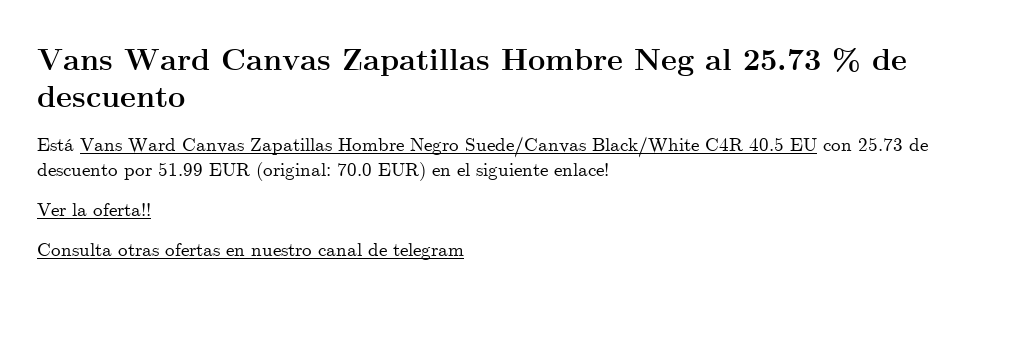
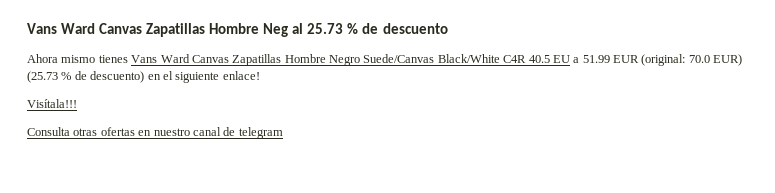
[37,138,74,151] Está -> [27,54,128,63] Ahora mismo tienes
[823,137,928,151] [37,163,152,180] con 25.73 de descuento por -> [573,57,580,63] a
(426, 171) none -> [27,71,145,83] (25.73 % de descuento)
[37,203,151,216] Ver la oferta!! -> [27,99,77,108] Visítala!!!

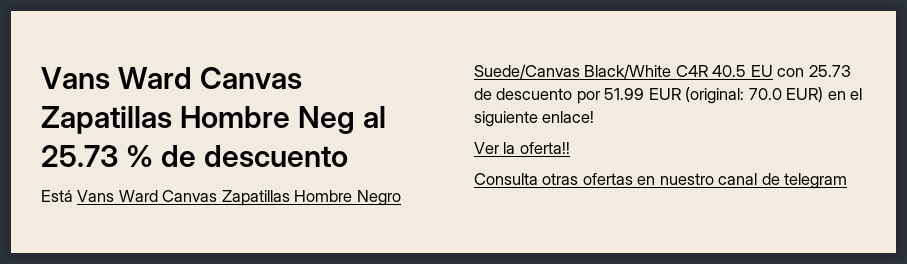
[27,54,128,63] Ahora mismo tienes -> [41,190,73,202] Está
[573,57,580,63] a -> [777,65,851,77] [474,88,600,104] con 25.73 de descuento por
[27,71,145,83] (25.73 % de descuento) -> (824, 94) none
[27,99,77,108] Visítala!!! -> [474,142,570,154] Ver la oferta!!

